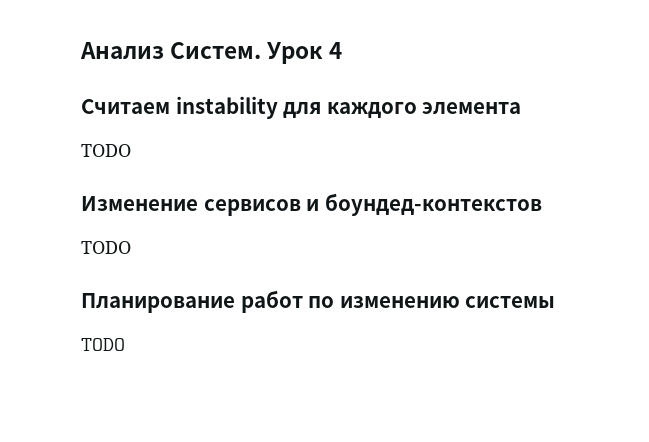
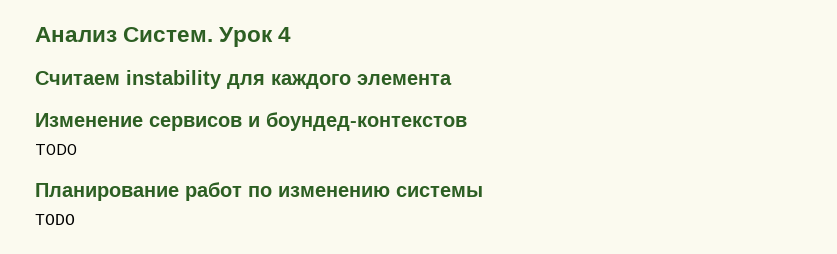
[81,144,131,157] // TODO -> (452, 79) none

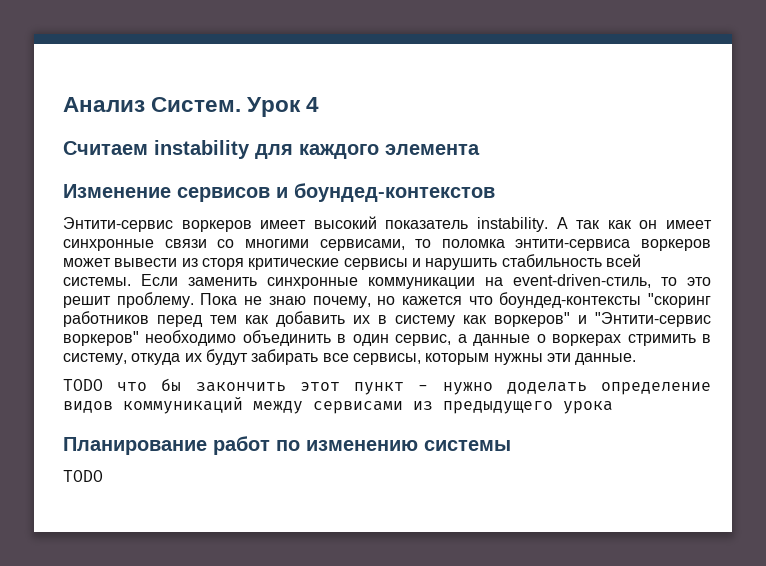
[35,144,77,155] TODO -> [63,216,713,232] [63,239,711,251] [63,254,641,270] [63,274,711,289] [63,292,712,308] [63,311,711,327] [63,330,711,346] [63,349,637,365] [63,378,711,395] [63,397,613,414] Энтити-сервис воркеров имеет высокий показатель instability. А так как он имеет синхронные связи со многими сервисами, то поломка энтити-сервиса воркеров может вывести из сторя критические сервисы и нарушить стабильность всей системы. Если заменить синхронные коммуникации на event-driven-стиль, то это решит проблему. Пока не знаю почему, но кажется что боундед-контексты "скоринг работников перед тем как добавить их в систему как воркеров" и "Энтити-сервис воркеров" необходимо объединить в один сервис, а данные о воркерах стримить в систему, откуда их будут забирать все сервисы, которым нужны эти данные. // TODO что бы закончить этот пункт - нужно доделать определение видов коммуникаций между сервисами из предыдущего урока

